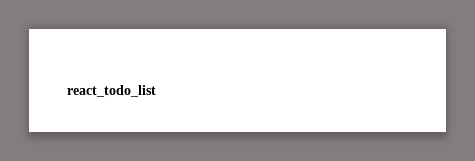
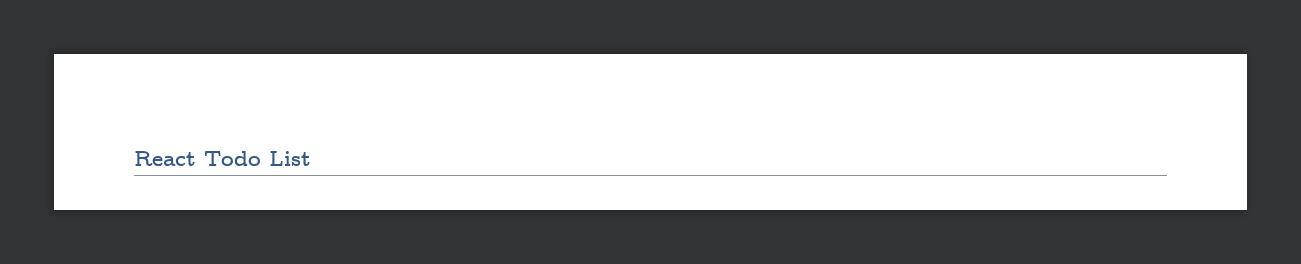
[67,85,156,97] react_todo_list -> [134,151,311,166] React Todo List

